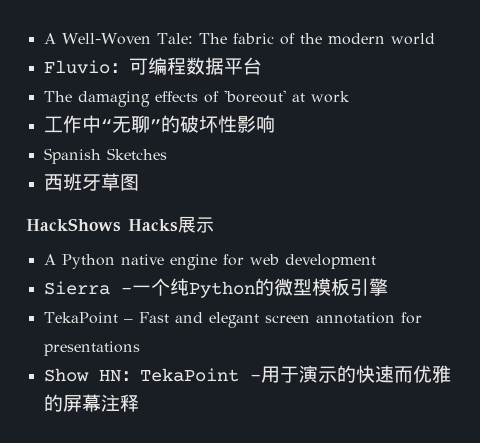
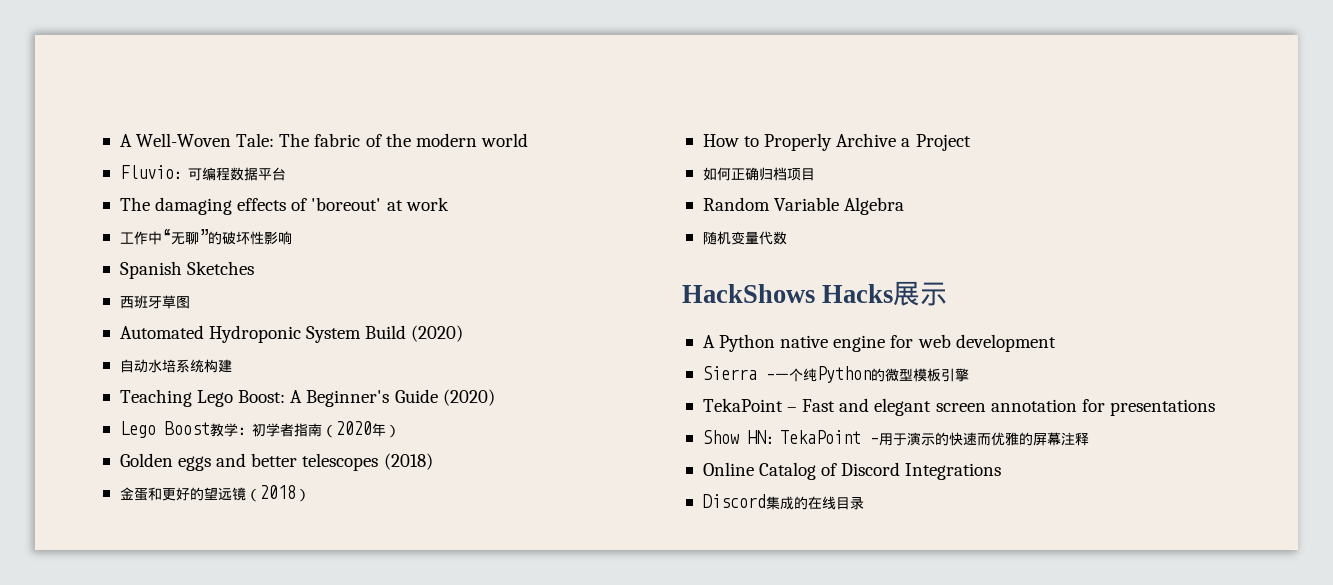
(139, 182) none -> [119,325,464,343] [119,359,232,373] [119,389,495,407] [119,421,400,438] [119,453,433,471] [119,485,310,502] [702,133,971,151] [702,167,815,181] [702,197,905,215] [702,231,787,245] // Automated Hydroponic System Build (2020) // 自动水培系统构建 // Teaching Lego Boost: A Beginner's Guide (2020) // Lego Boost教学：初学者指南（2020年） // Golden eggs and better telescopes (2018) // 金蛋和更好的望远镜（2018） // How to Properly Archive a Project // 如何正确归档项目 // Random Variable Algebra // 随机变量代数
(139, 403) none -> [702,462,1002,480] [702,494,864,510] // Online Catalog of Discord Integrations // Discord集成的在线目录

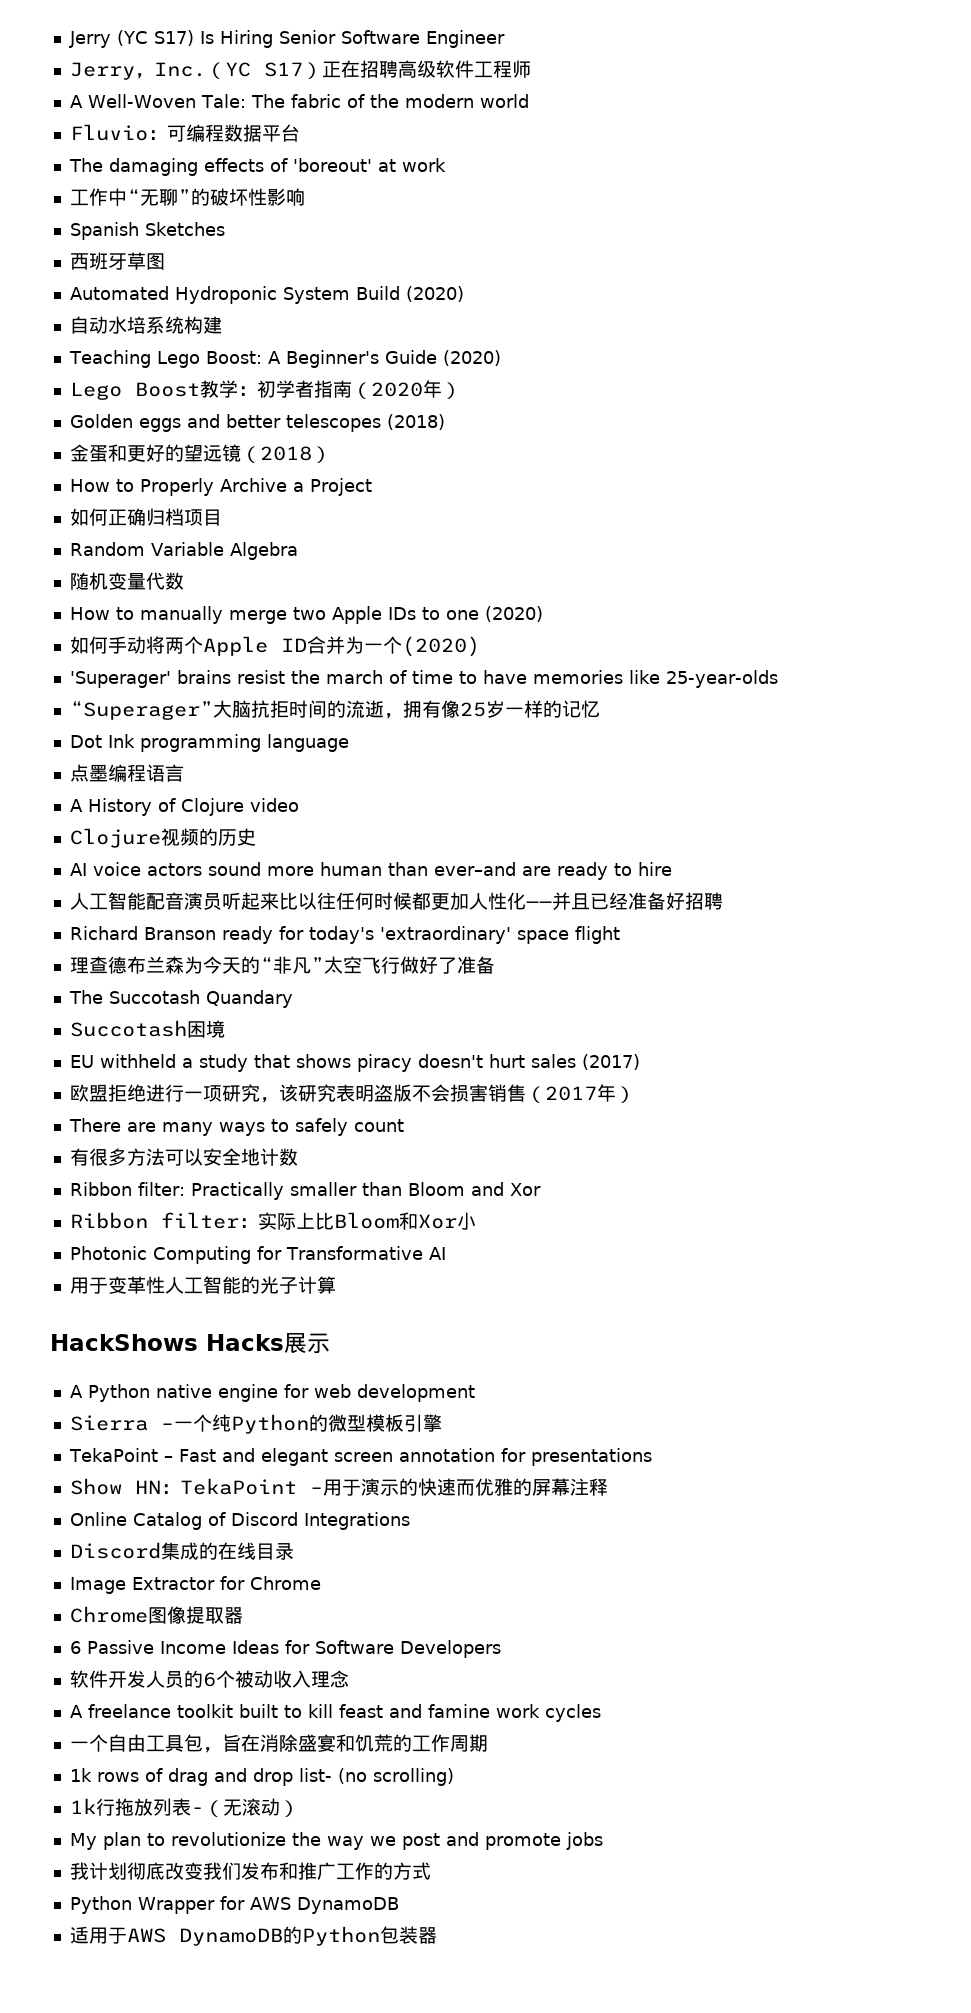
(119, 140) none -> [68,30,505,48] [69,60,531,80] Jerry (YC S17) Is Hiring Senior Software Engineer // Jerry，Inc.（YC S17）正在招聘高级软件工程师 //
(787, 238) none -> [69,606,543,624] [69,636,480,657] [69,670,778,688] [69,700,600,720] [69,734,349,752] [69,764,184,782] [69,798,299,816] [69,828,256,848] [69,862,672,880] [69,892,723,910] [69,926,620,944] [69,956,495,974] [68,990,293,1008] [69,1020,225,1038] [69,1054,640,1072] [69,1084,635,1103] [68,1118,404,1136] [69,1148,298,1166] [69,1182,541,1200] [69,1212,476,1230] [69,1246,446,1264] [69,1276,336,1294] // How to manually merge two Apple IDs to one (2020) // 如何手动将两个Apple ID合并为一个(2020) // 'Superager' brains resist the march of time to have memories like 25-year-olds // “Superager”大脑抗拒时间的流逝，拥有像25岁一样的记忆 // Dot Ink programming language // 点墨编程语言 // A History of Clojure video // Clojure视频的历史 // AI voice actors sound more human than ever–and are ready to hire // 人工智能配音演员听起来比以往任何时候都更加人性化——并且已经准备好招聘 // Richard Branson ready for today's 'extraordinary' space flight // 理查德布兰森为今天的“非凡”太空飞行做好了准备 // The Succotash Quandary // Succotash困境 // EU withheld a study that shows piracy doesn't hurt sales (2017) // 欧盟拒绝进行一项研究，该研究表明盗版不会损害销售（2017年） // There are many ways to safely count // 有很多方法可以安全地计数 // Ribbon filter: Practically smaller than Bloom and Xor // Ribbon filter：实际上比Bloom和Xor小 // Photonic Computing for Transformative AI // 用于变革性人工智能的光子计算
(864, 503) none -> [69,1576,321,1594] [69,1606,243,1624] [69,1640,501,1658] [69,1670,349,1688] [69,1704,601,1722] [69,1734,488,1753] [69,1768,454,1786] [69,1798,299,1817] [69,1832,603,1850] [69,1862,431,1880] [69,1896,399,1914] [69,1926,437,1946] // Image Extractor for Chrome // Chrome图像提取器 // 6 Passive Income Ideas for Software Developers // 软件开发人员的6个被动收入理念 // A freelance toolkit built to kill feast and famine work cycles // 一个自由工具包，旨在消除盛宴和饥荒的工作周期 // 1k rows of drag and drop list- (no scrolling) // 1k行拖放列表-（无滚动） // My plan to revolutionize the way we post and promote jobs // 我计划彻底改变我们发布和推广工作的方式 // Python Wrapper for AWS DynamoDB // 适用于AWS DynamoDB的Python包装器

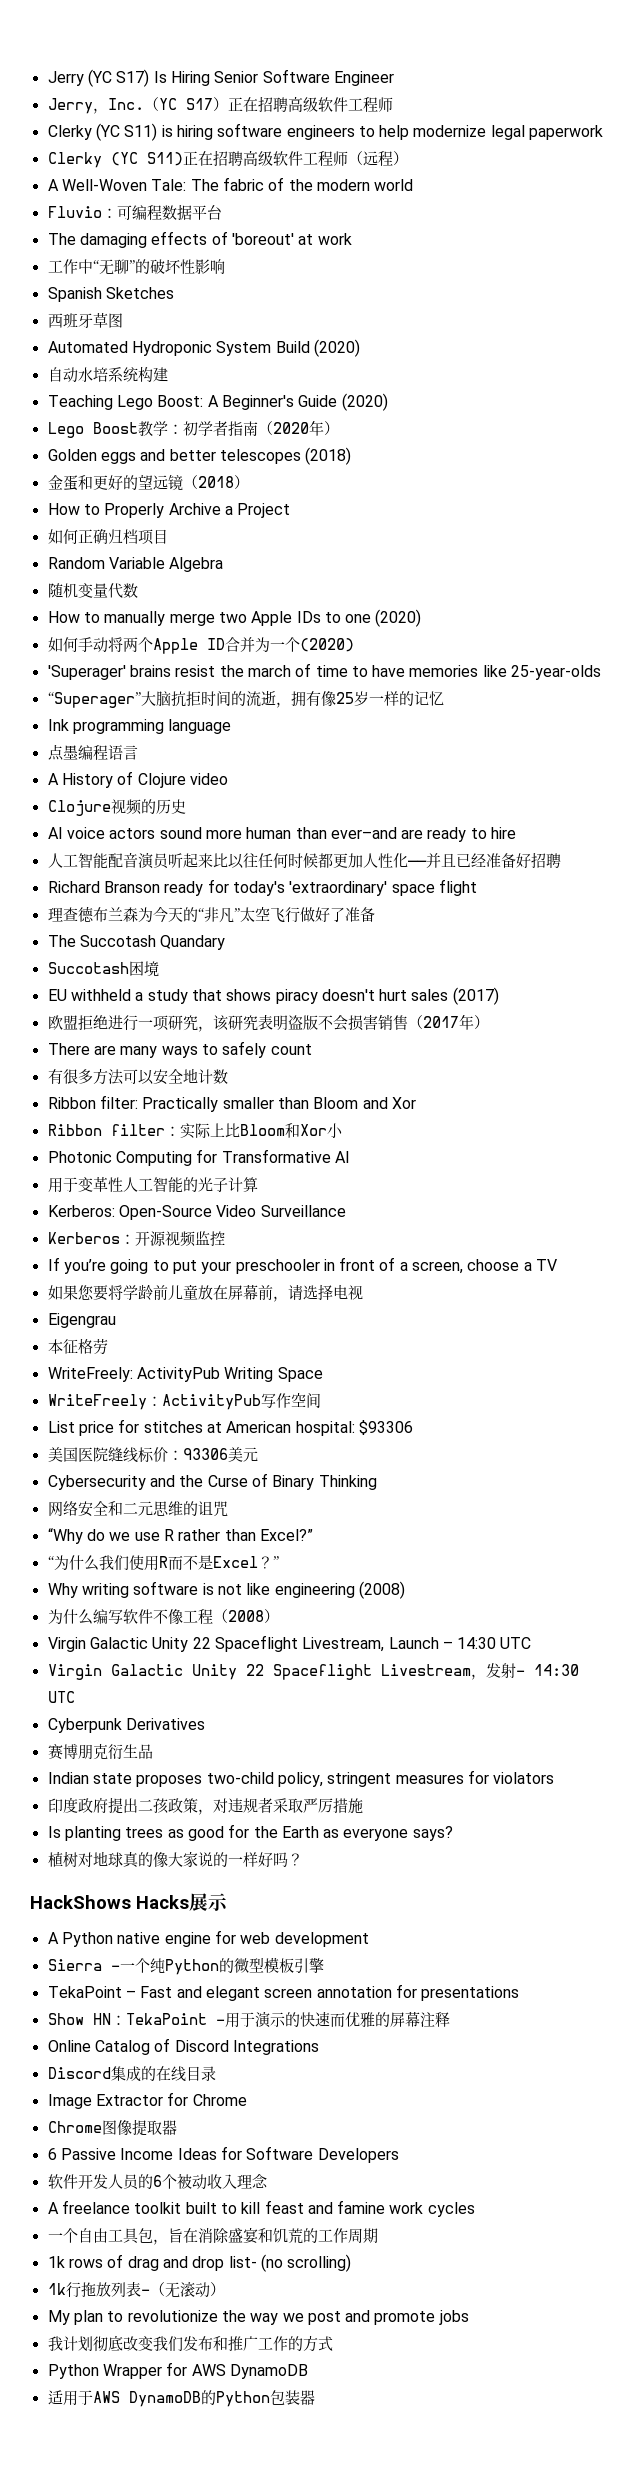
(531, 69) none -> [47,123,604,141] [47,150,408,168] // Clerky (YC S11) is hiring software engineers to help modernize legal paperwork // Clerky (YC S11)正在招聘高级软件工程师（远程）
[69,735,102,748] Dot -> (444, 698) none
(336, 1285) none -> [47,1205,346,1220] [47,1231,225,1247] [47,1257,558,1274] [47,1284,363,1302] [47,1313,116,1328] [47,1338,108,1355] [47,1367,323,1382] [47,1392,321,1410] [47,1419,413,1436] [47,1447,258,1463] [47,1473,377,1490] [47,1501,228,1517] [47,1528,313,1544] [47,1555,279,1571] [47,1581,405,1599] [47,1609,279,1625] [47,1635,532,1652] [47,1663,579,1680] [47,1691,75,1703] [47,1718,205,1733] [47,1743,153,1760] [47,1770,555,1787] [47,1797,363,1815] [47,1824,453,1841] [47,1851,303,1868] // Kerberos: Open-Source Video Surveillance // Kerberos：开源视频监控 // If you’re going to put your preschooler in front of a screen, choose a TV // 如果您要将学龄前儿童放在屏幕前，请选择电视 // Eigengrau // 本征格劳 // WriteFreely: ActivityPub Writing Space // WriteFreely：ActivityPub写作空间 // List price for stitches at American hospital: $93306 // 美国医院缝线标价：93306美元 // Cybersecurity and the Curse of Binary Thinking // 网络安全和二元思维的诅咒 // “Why do we use R rather than Excel?” // “为什么我们使用R而不是Excel？” // Why writing software is not like engineering (2008) // 为什么编写软件不像工程（2008） // Virgin Galactic Unity 22 Spaceflight Livestream, Launch – 14:30 UTC // Virgin Galactic Unity 22 Spaceflight Livestream，发射- 14:30 UTC // Cyberpunk Derivatives // 赛博朋克衍生品 // Indian state proposes two-child policy, stringent measures for violators // 印度政府提出二孩政策，对违规者采取严厉措施 // Is planting trees as good for the Earth as everyone says? // 植树对地球真的像大家说的一样好吗？

